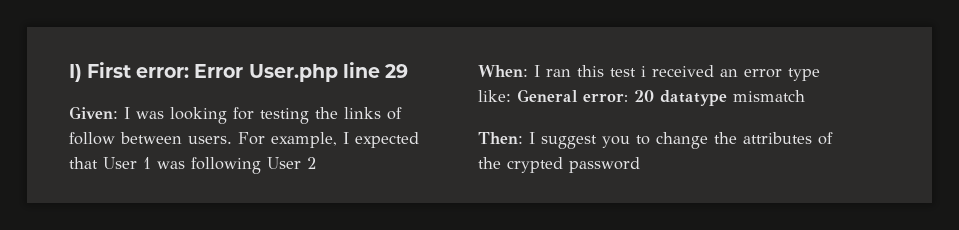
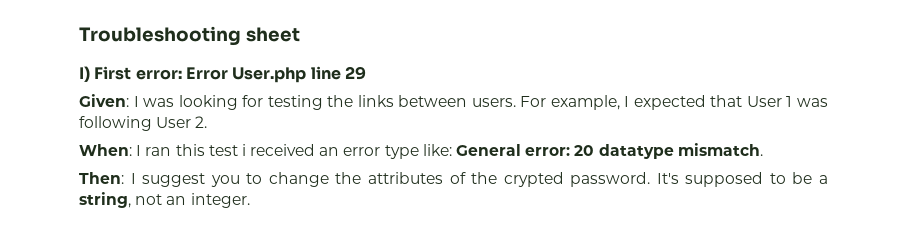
(69, 73) none -> [79,26,300,46] Troubleshooting sheet //
[387,107,402,120] [69,132,115,145] of follow -> (394, 101) none
[307,157,316,169] 2 -> [195,116,208,128] 2.
[733,90,805,102] mismatch -> [677,143,763,156] mismatch.
[569,157,640,173] password -> [570,172,828,187] [79,192,250,208] password. It's supposed to be a string, not an integer.

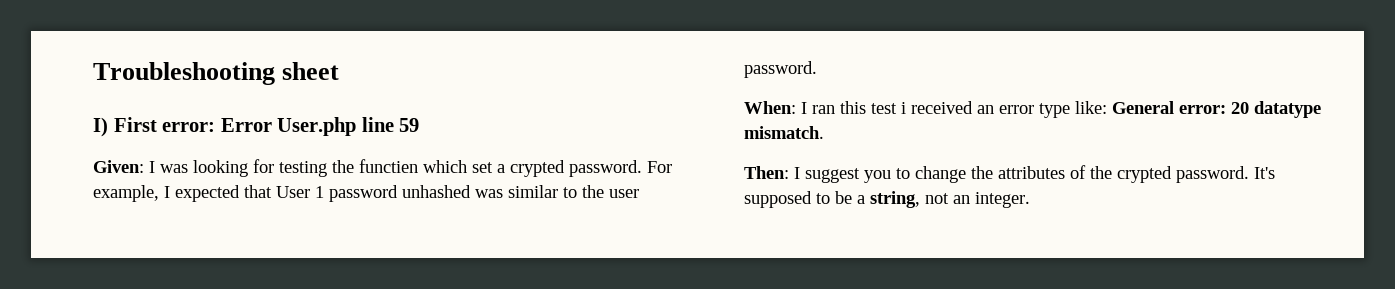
[344,66,366,80] 29 -> [399,118,420,132] 59
[357,95,516,107] links between users. -> [359,159,642,177] functien which set a crypted password.
[796,98,828,107] [79,116,208,131] was following User 2. -> [329,185,639,202] [744,61,817,78] password unhashed was similar to the user password.

